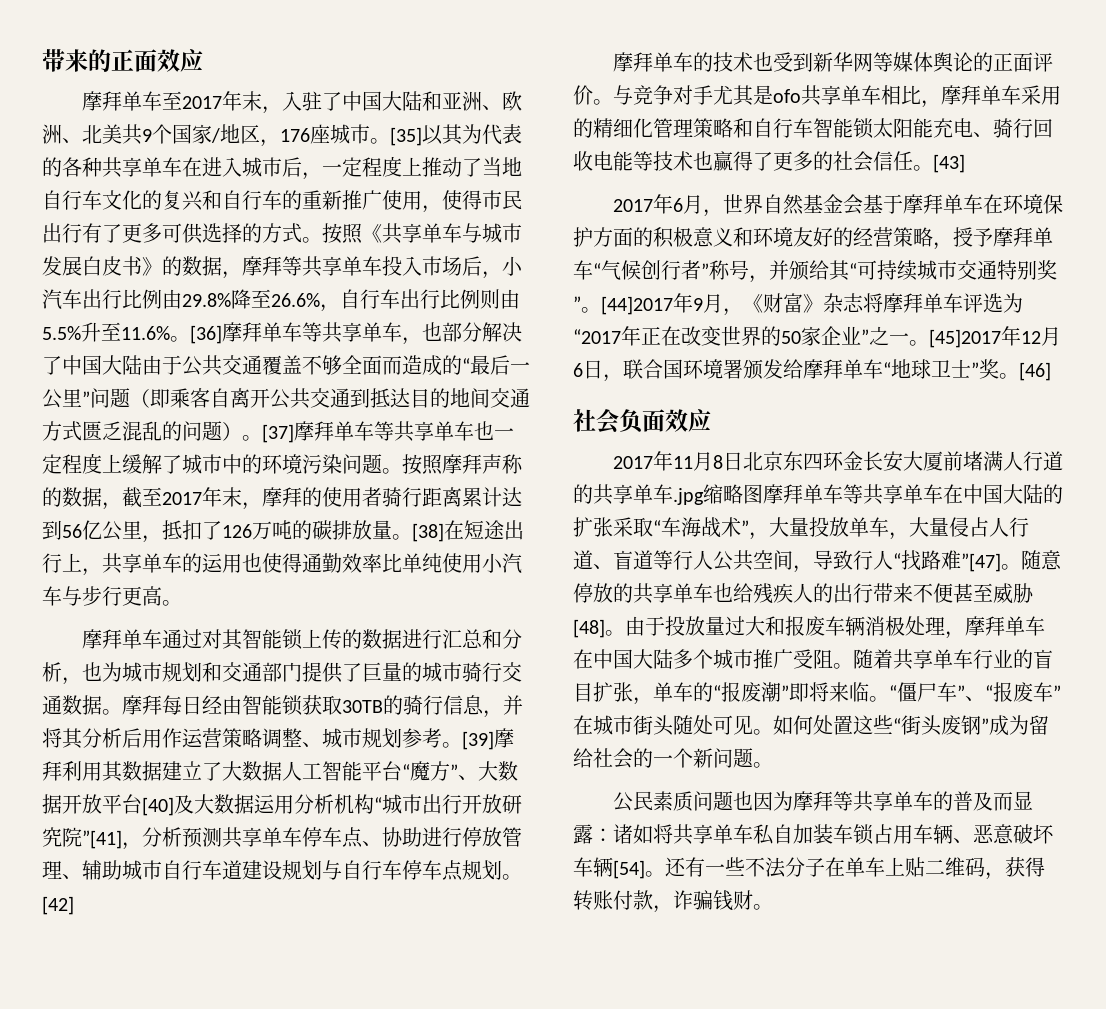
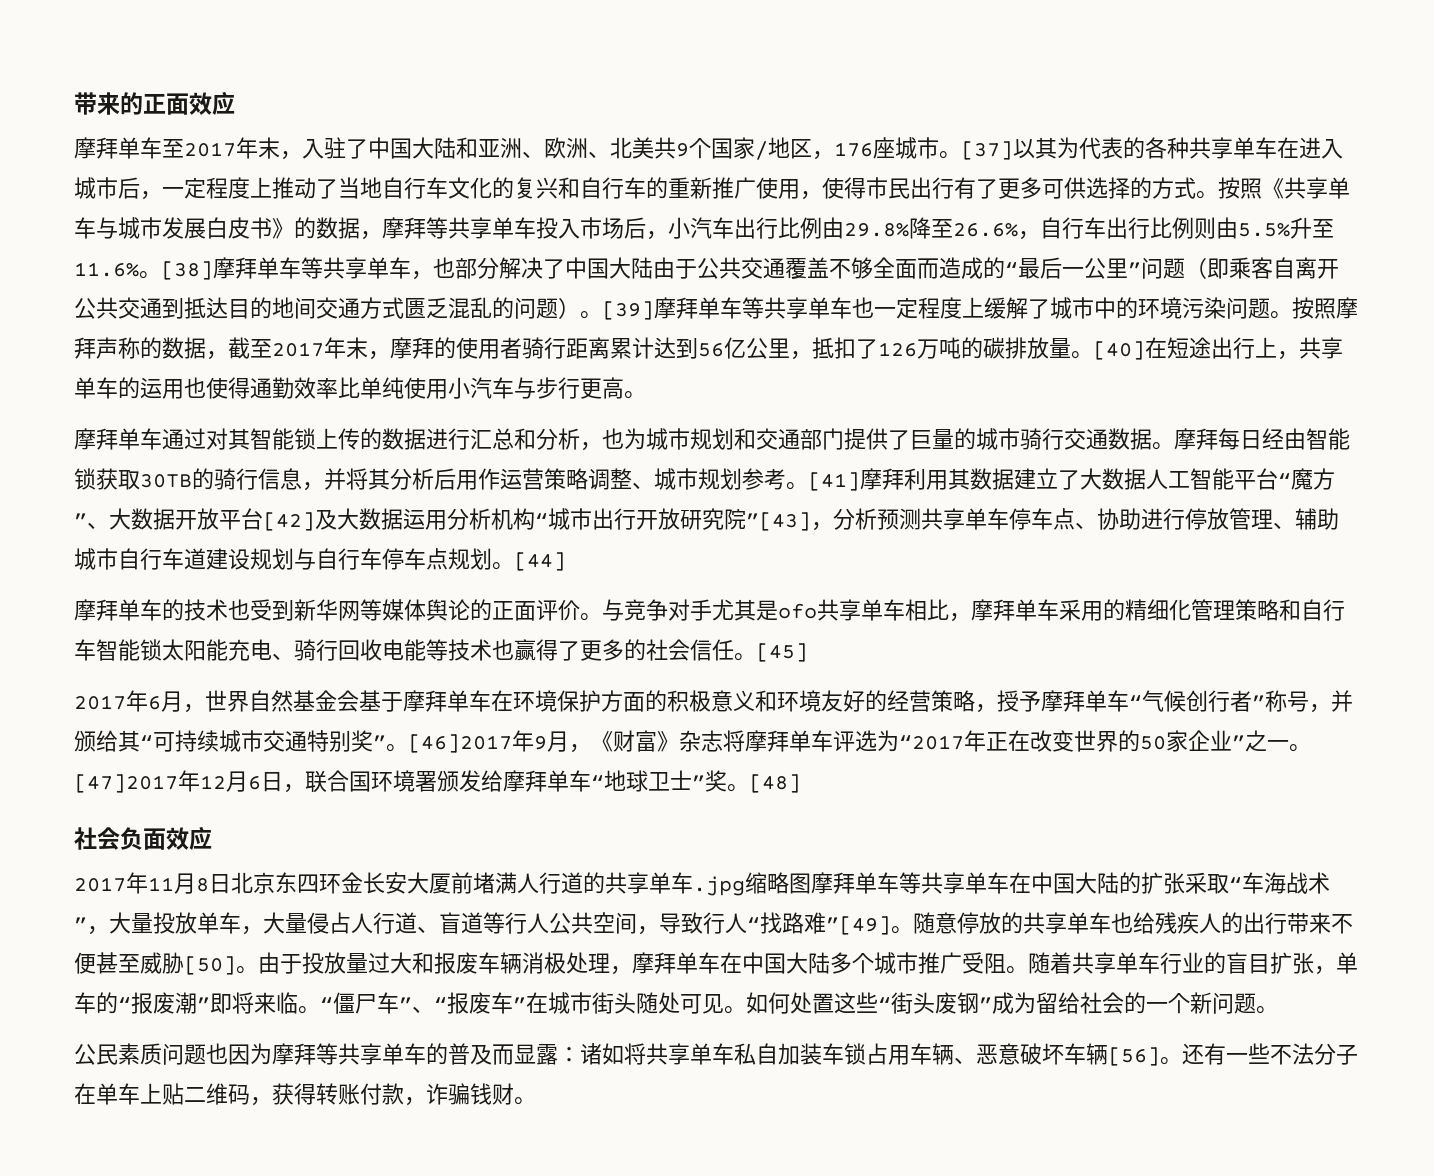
[390,127,422,146] [35] -> [961,141,1013,160] [37]
[190,325,222,344] [36] -> [161,261,213,280] [38]
[262,424,294,443] [37] -> [602,301,654,320] [39]
[412,523,444,542] [38] -> [1093,341,1145,360] [40]
[462,731,494,750] [39] -> [808,472,860,491] [41]
[142,797,174,816] [40] -> [263,512,315,531] [42]
[82,830,122,849] ”[41] -> [746,512,811,531] ”[43]
[42,896,74,915] [42] -> [514,552,566,571] [44]
[933,154,965,173] [43] -> [756,643,808,662] [45]
[601,296,673,315] [44]2017 -> [408,734,512,753] [46]2017
[929,329,1001,348] [45]2017 -> [74,774,178,793] [47]2017
[1019,362,1051,381] [46] -> [749,774,801,793] [48]
[961,553,1001,572] ”[47] -> [826,916,891,935] ”[49]
[573,619,605,638] [48] -> [184,956,236,975] [50]
[613,860,645,879] [54] -> [1108,1047,1160,1066] [56]

